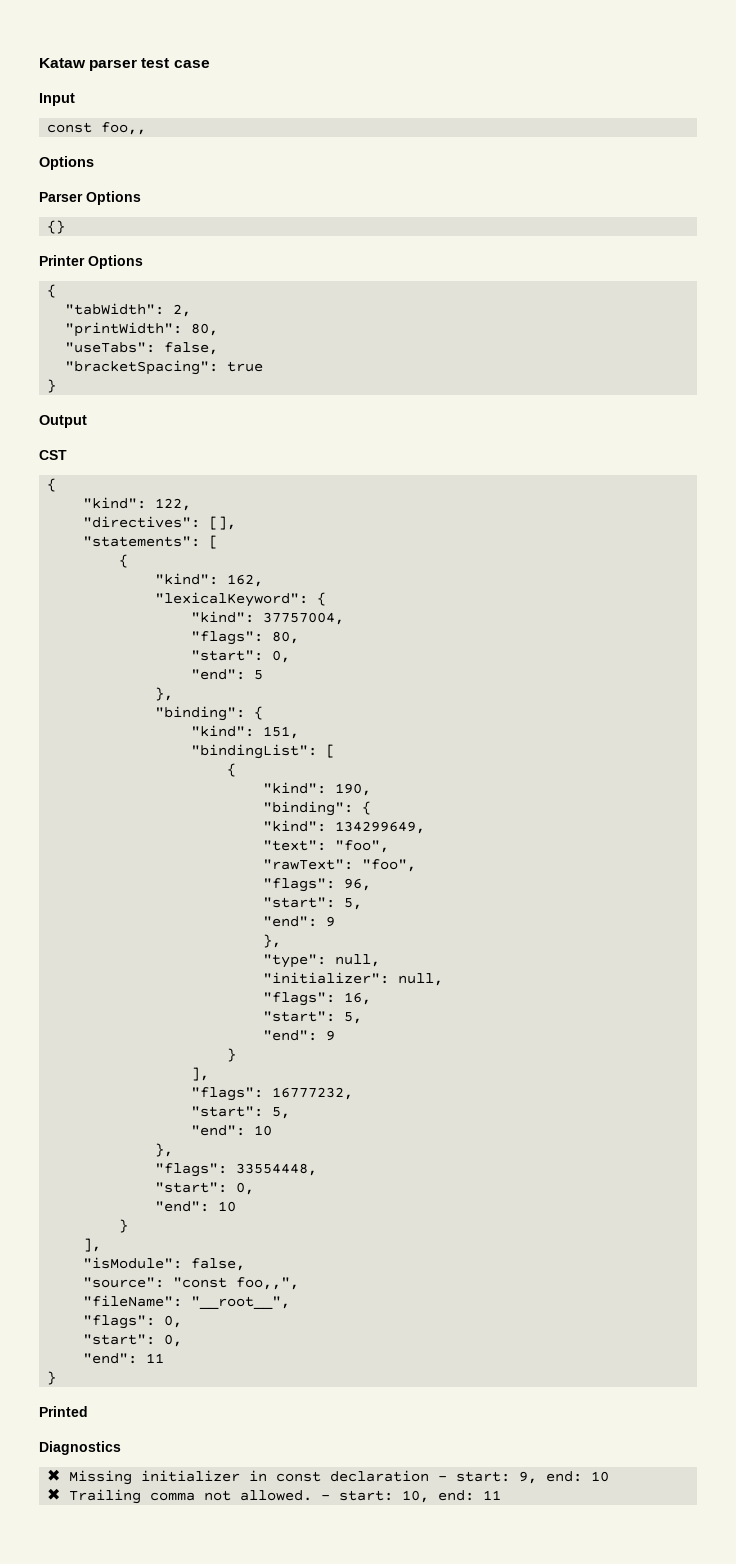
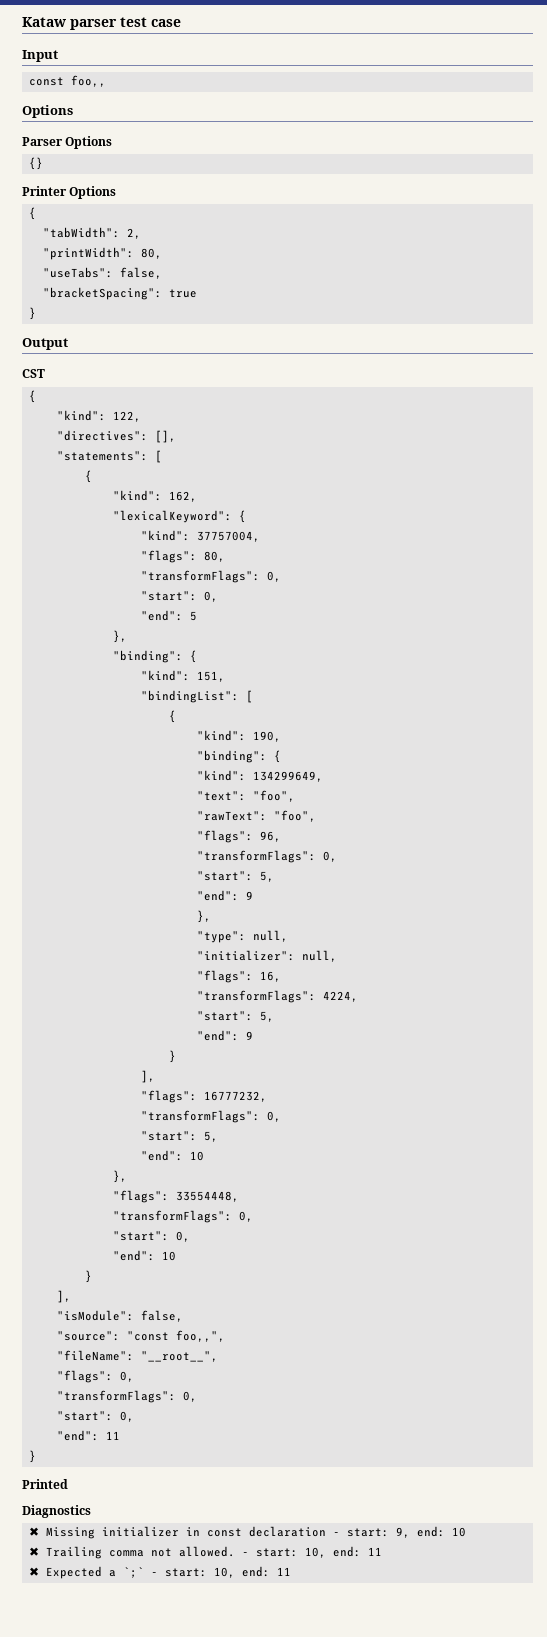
(300, 637) none -> [140,570,281,583] // "transformFlags": 0,
(372, 884) none -> [196,850,337,863] // "transformFlags": 0,
(372, 998) none -> [196,990,358,1003] // "transformFlags": 4224,
(354, 1093) none -> [140,1110,281,1123] // "transformFlags": 0,
(318, 1169) none -> [112,1210,253,1223] // "transformFlags": 0,
(183, 1321) none -> [56,1390,197,1403] // "transformFlags": 0,
(502, 1495) none -> [28,1566,291,1579] // ✖ Expected a `;` - start: 10, end: 11

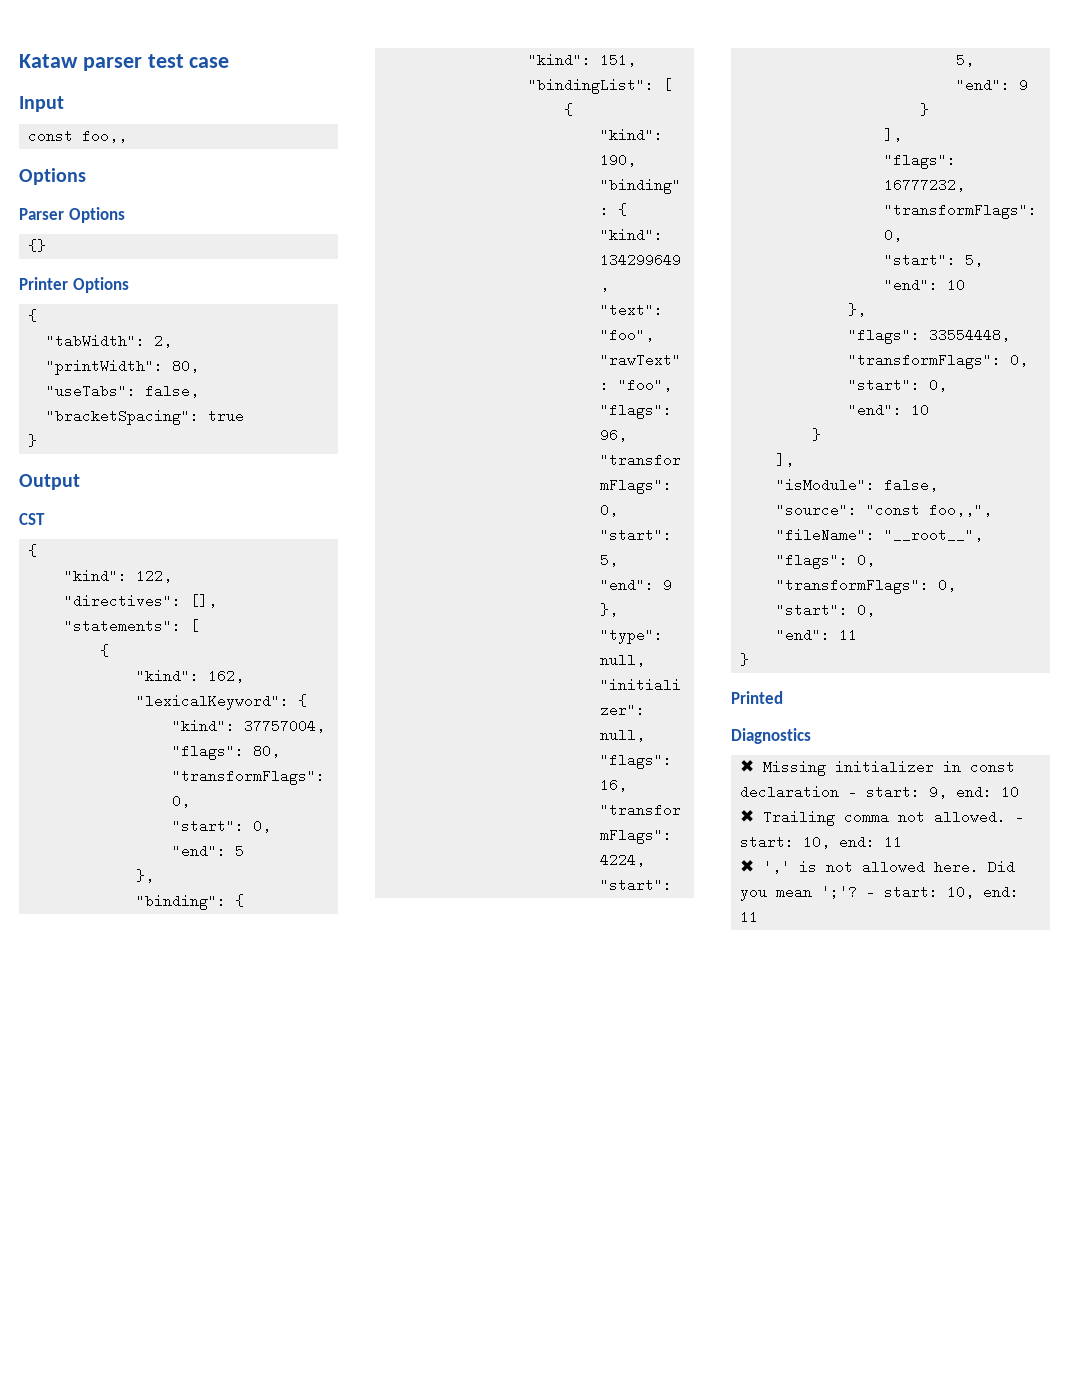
[45,1566,144,1579] Expected a `;` -> [762,860,1015,874] [739,885,857,901] ',' is not allowed here. Did you mean ';'?

